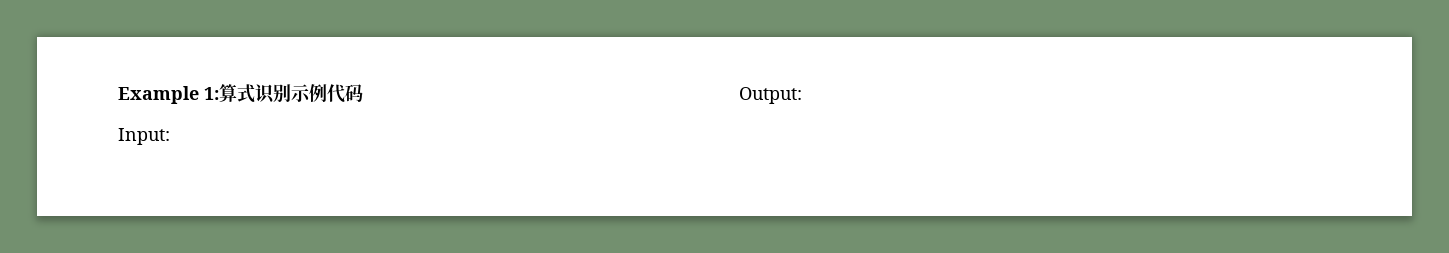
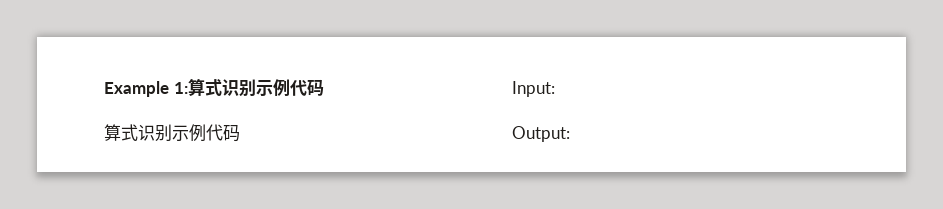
(363, 93) none -> [104,124,240,142] // 算式识别示例代码

